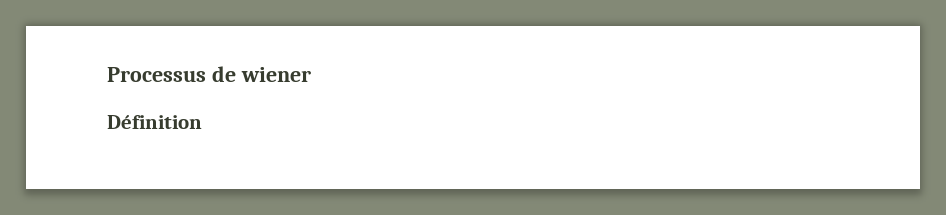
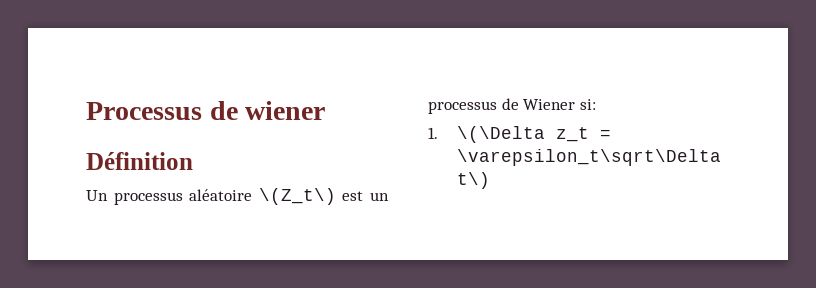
(202, 122) none -> [86,188,389,205] [428,98,596,114] [428,126,611,143] [456,149,721,166] [456,172,490,189] // Un processus aléatoire \(Z_t\) est un processus de Wiener si: // 1. \(\Delta z_t = \varepsilon_t\sqrt\Delta t\)

